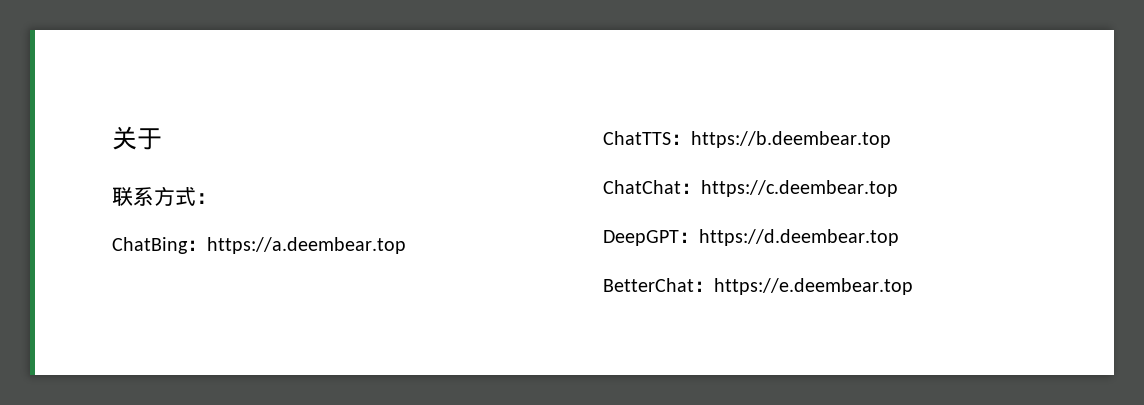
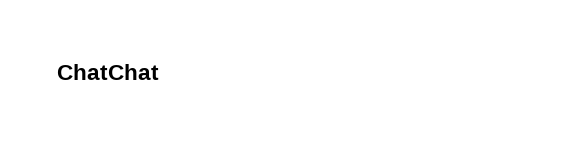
[112,126,162,150] [112,186,217,206] [112,237,406,254] [603,131,891,148] [603,180,898,197] [603,229,899,246] [603,278,913,295] 关于 // 联系方式： // ChatBing：https://a.deembear.top // ChatTTS：https://b.deembear.top // ChatChat：https://c.deembear.top // DeepGPT：https://d.deembear.top // BetterChat：https://e.deembear.top -> [57,64,159,80] ChatChat

